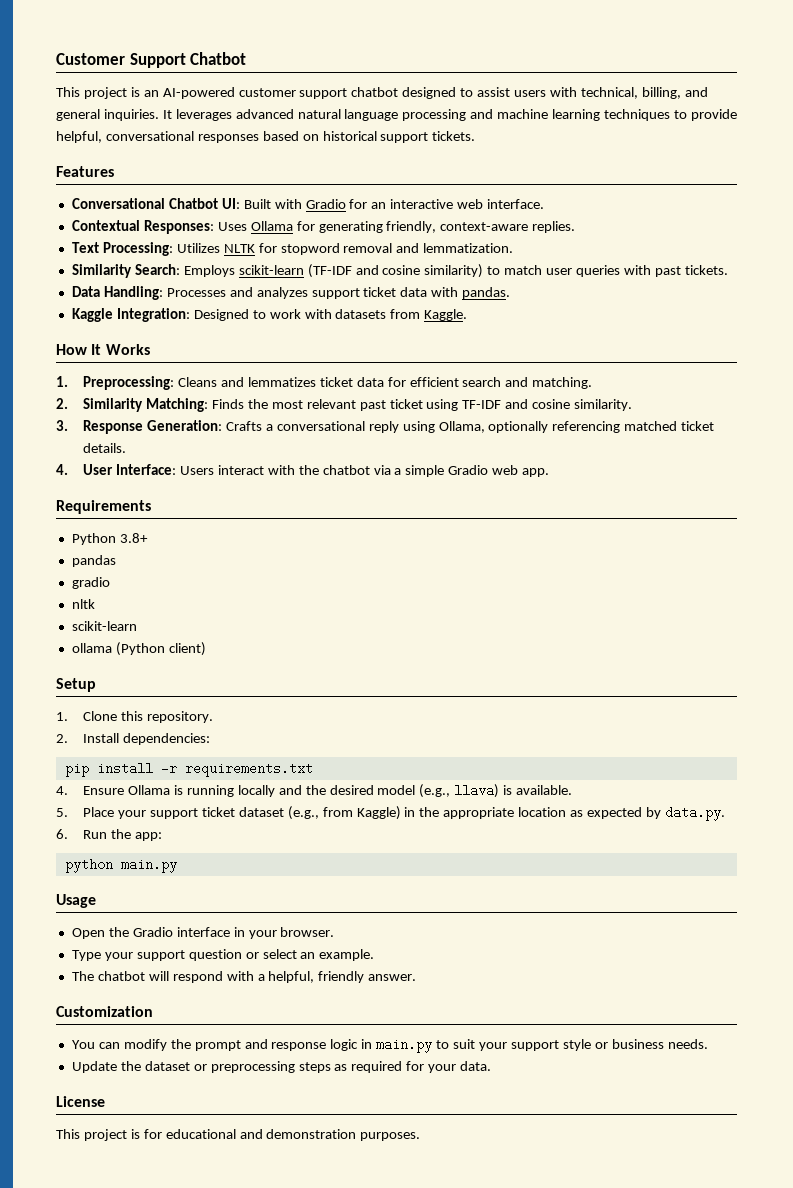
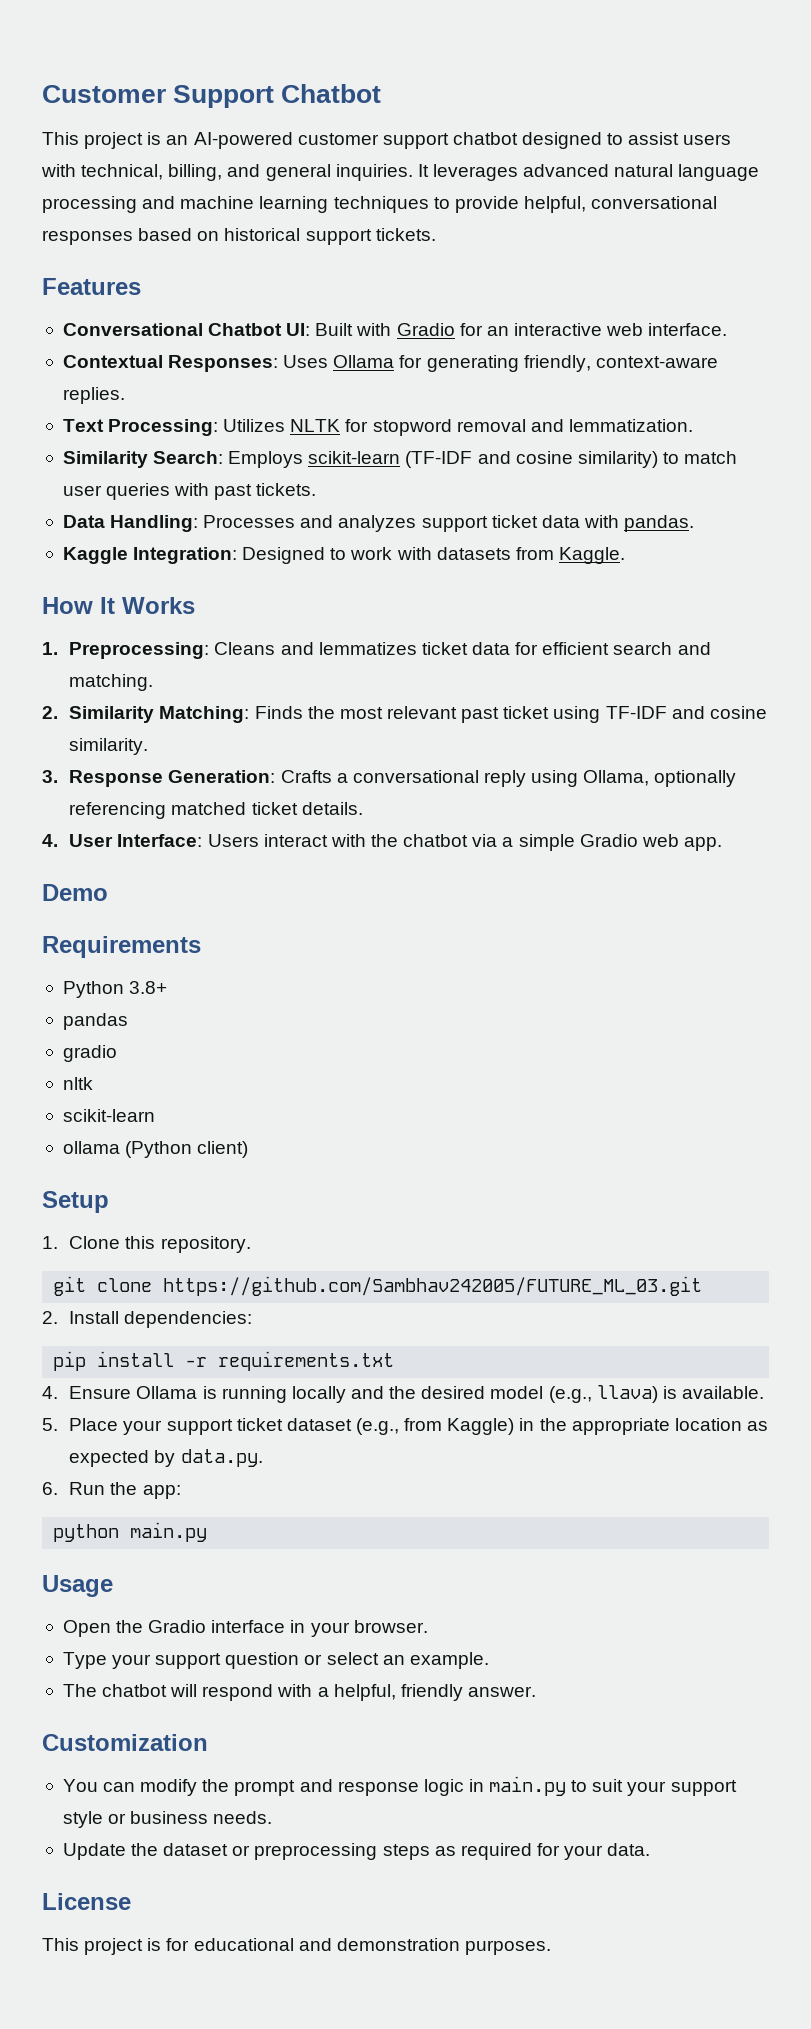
(550, 472) none -> [42,884,108,901] // Demo
(213, 717) none -> [53,1276,703,1296] // git clone https://github.com/Sambhav242005/FUTURE_ML_03.git

